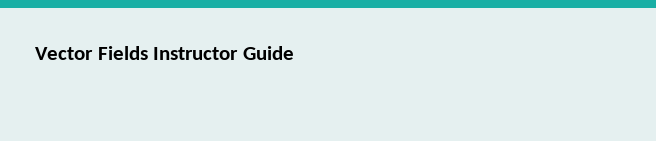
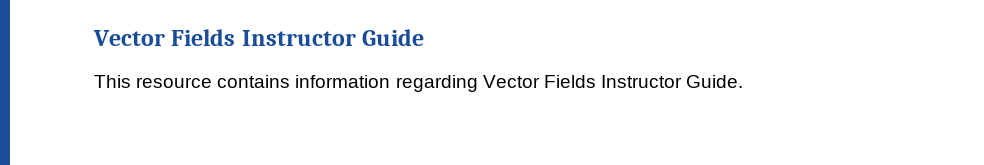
(294, 53) none -> [94,75,744,92] // This resource contains information regarding Vector Fields Instructor Guide.

